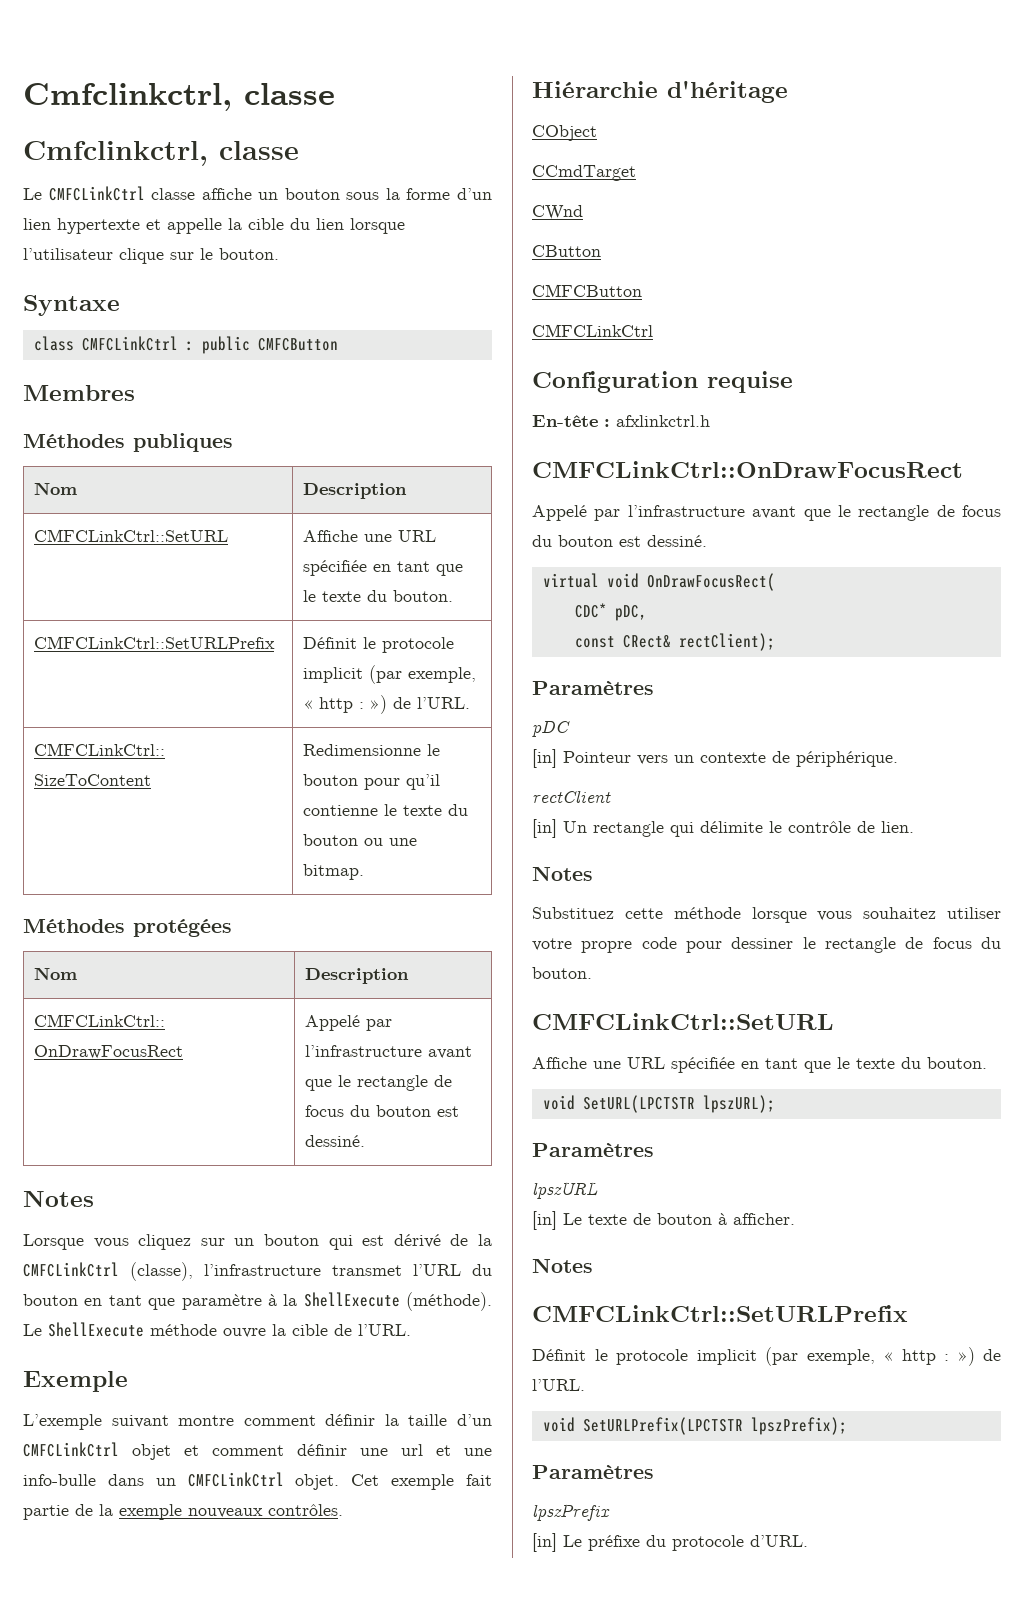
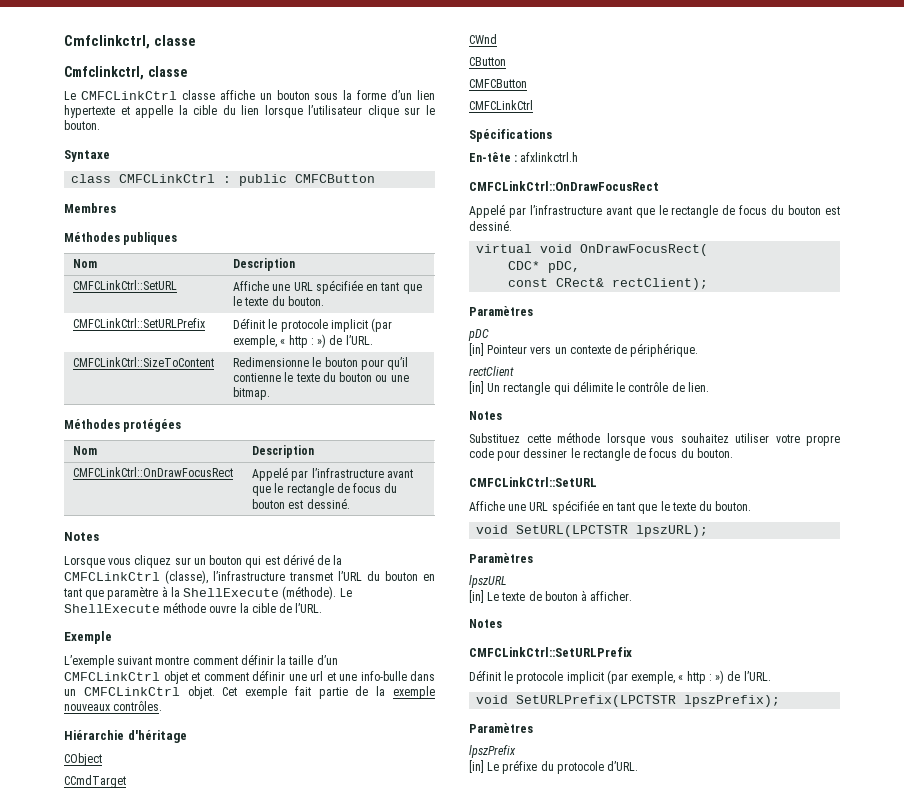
[532,371,793,393] Configuration requise -> [469,129,552,142] Spécifications

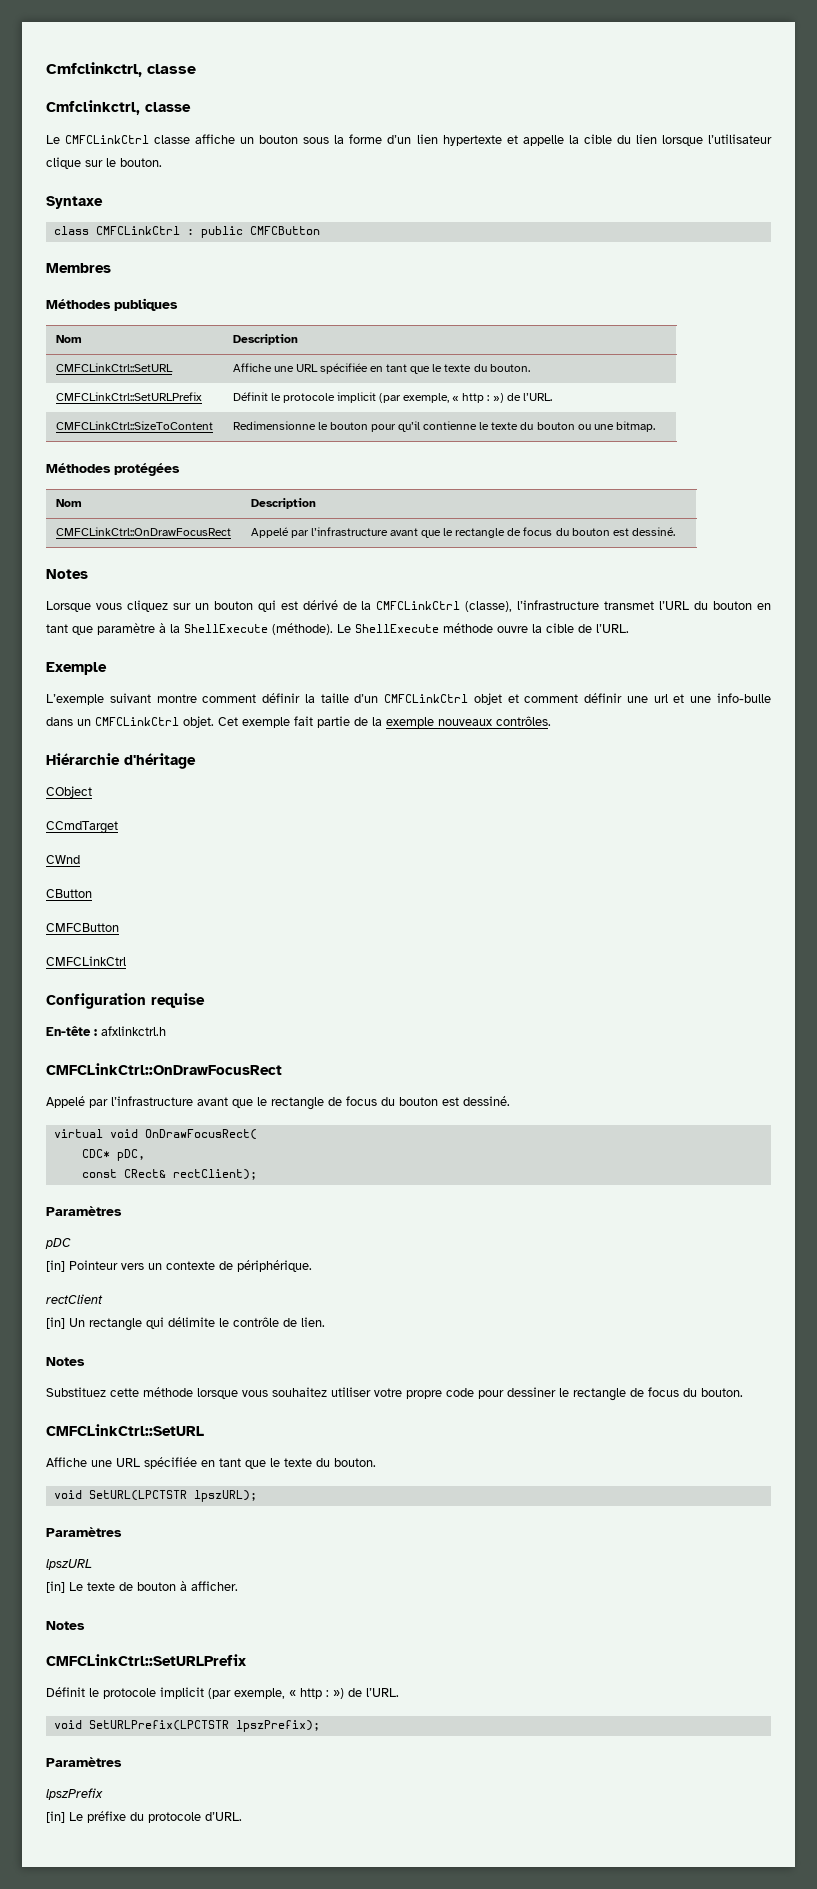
[469,129,552,142] Spécifications -> [46,993,205,1009] Configuration requise

